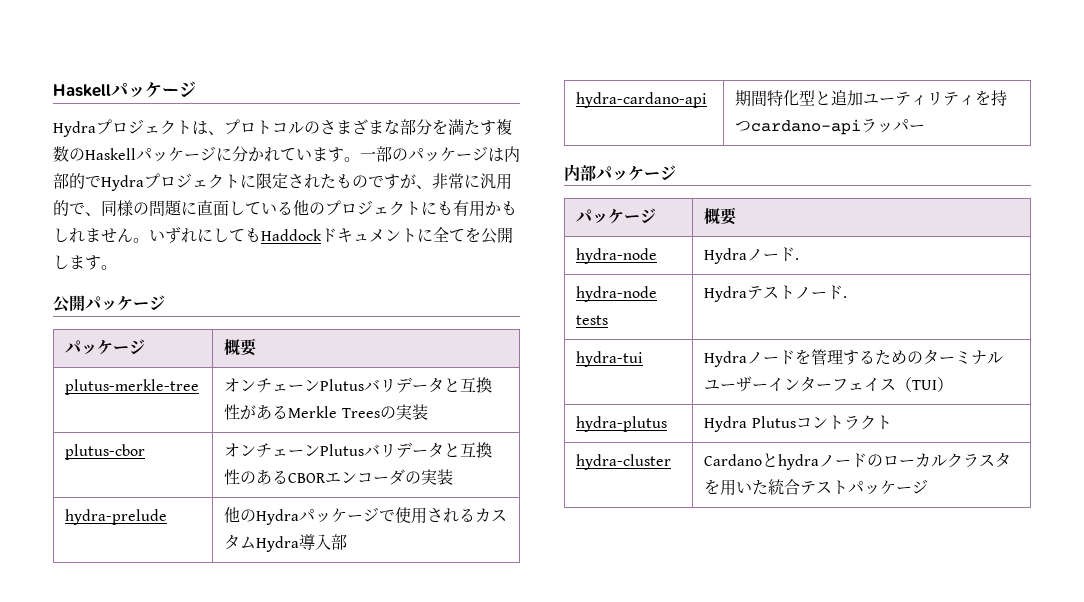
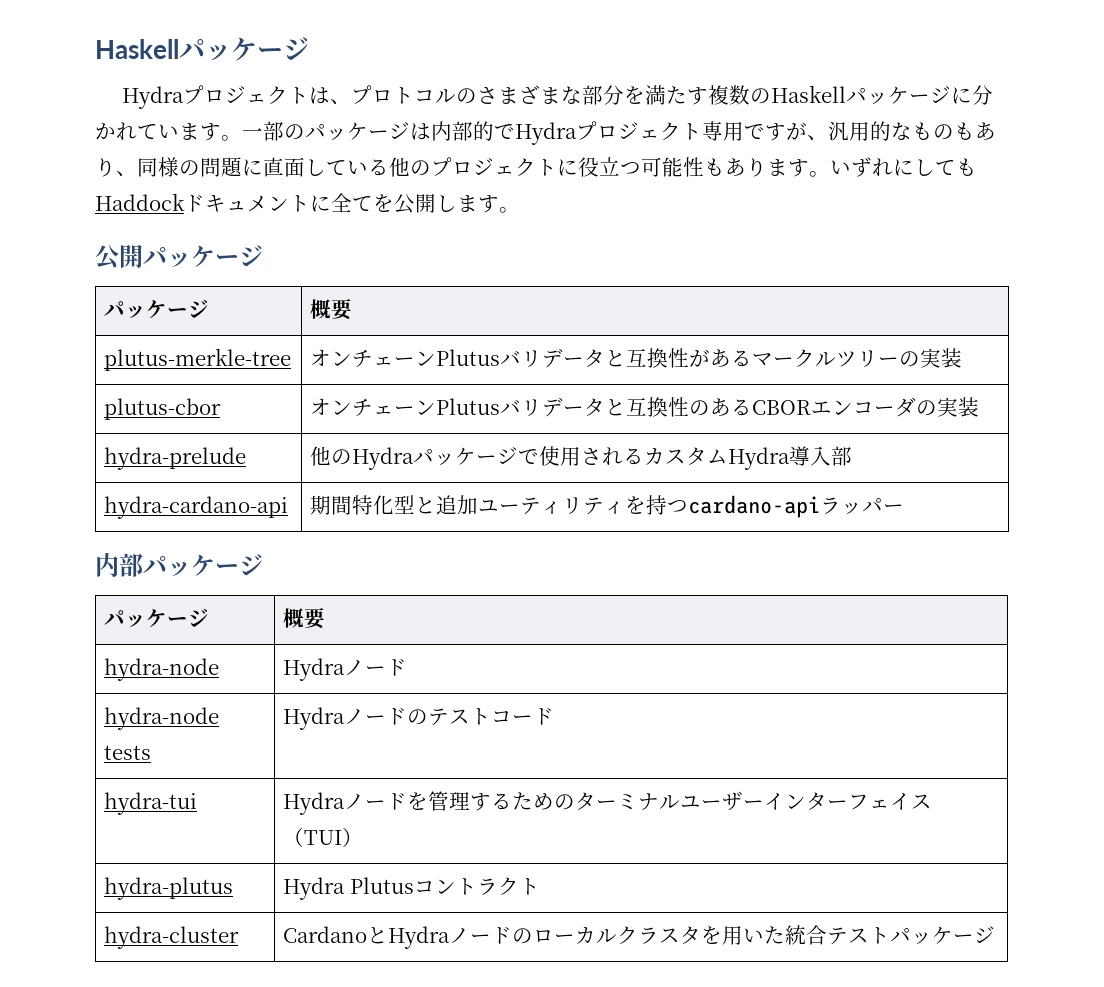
[240,173,512,190] [53,200,85,216] に限定されたものですが、非常に汎用的で -> [702,121,996,141] [95,158,116,177] 専用ですが、汎用的なものもあり
[437,200,517,217] [53,228,133,243] も有用かもしれません -> [578,157,809,177] 役立つ可能性もあります
[288,406,380,418] Merkle Trees -> [752,349,900,367] マークルツリー
[795,258,800,260] . -> (408, 667) none
[747,285,848,300] テストノード. -> [344,708,555,726] ノードのテストコード
[778,454,820,470] hydra -> [388,926,451,949] Hydra

